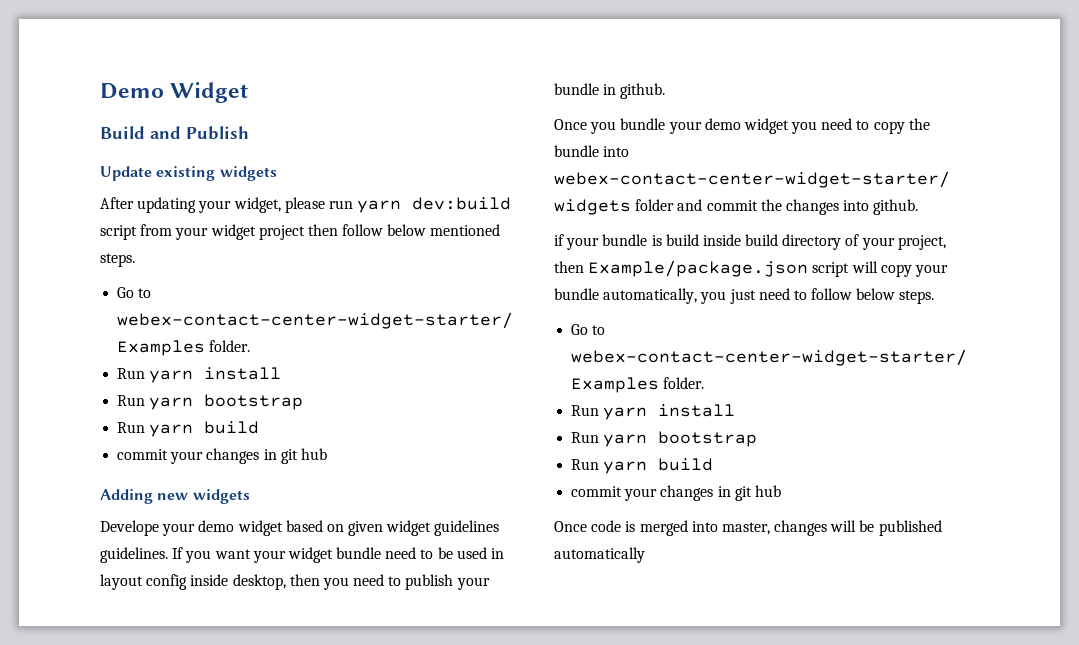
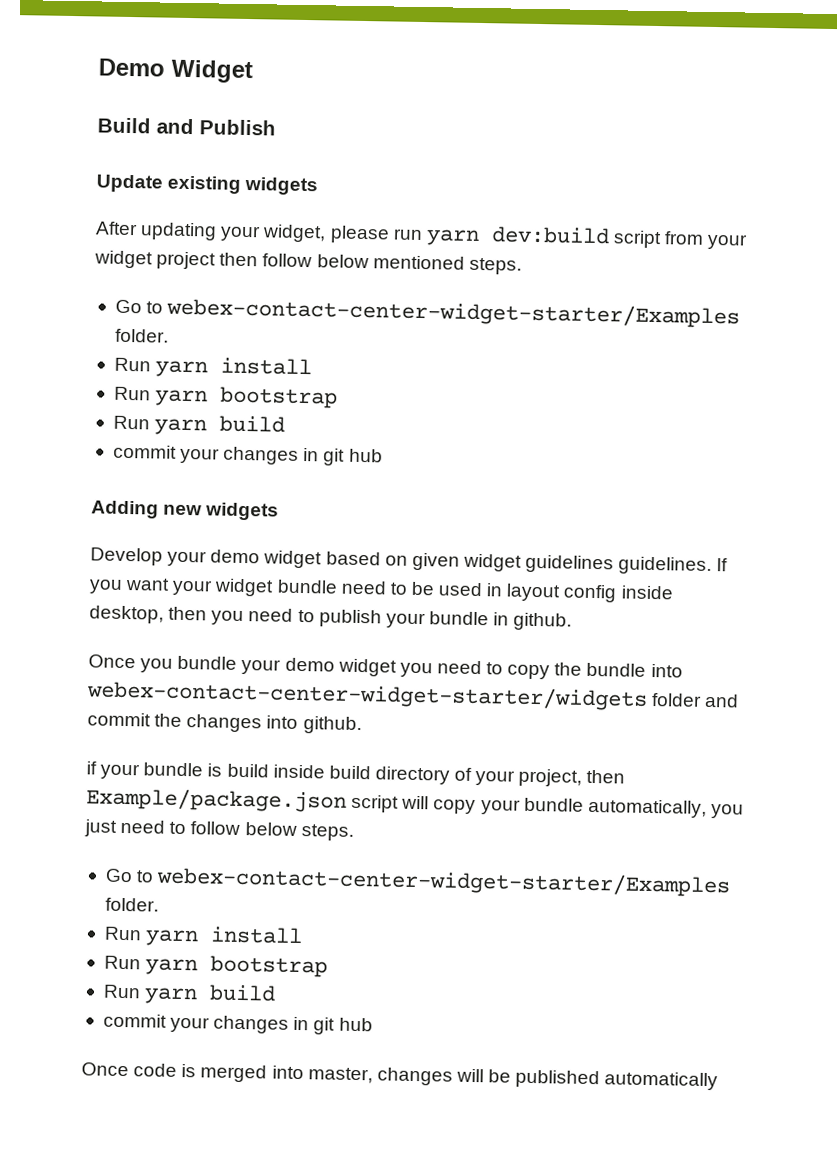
[100,520,159,536] Develope -> [90,547,163,566] Develop

